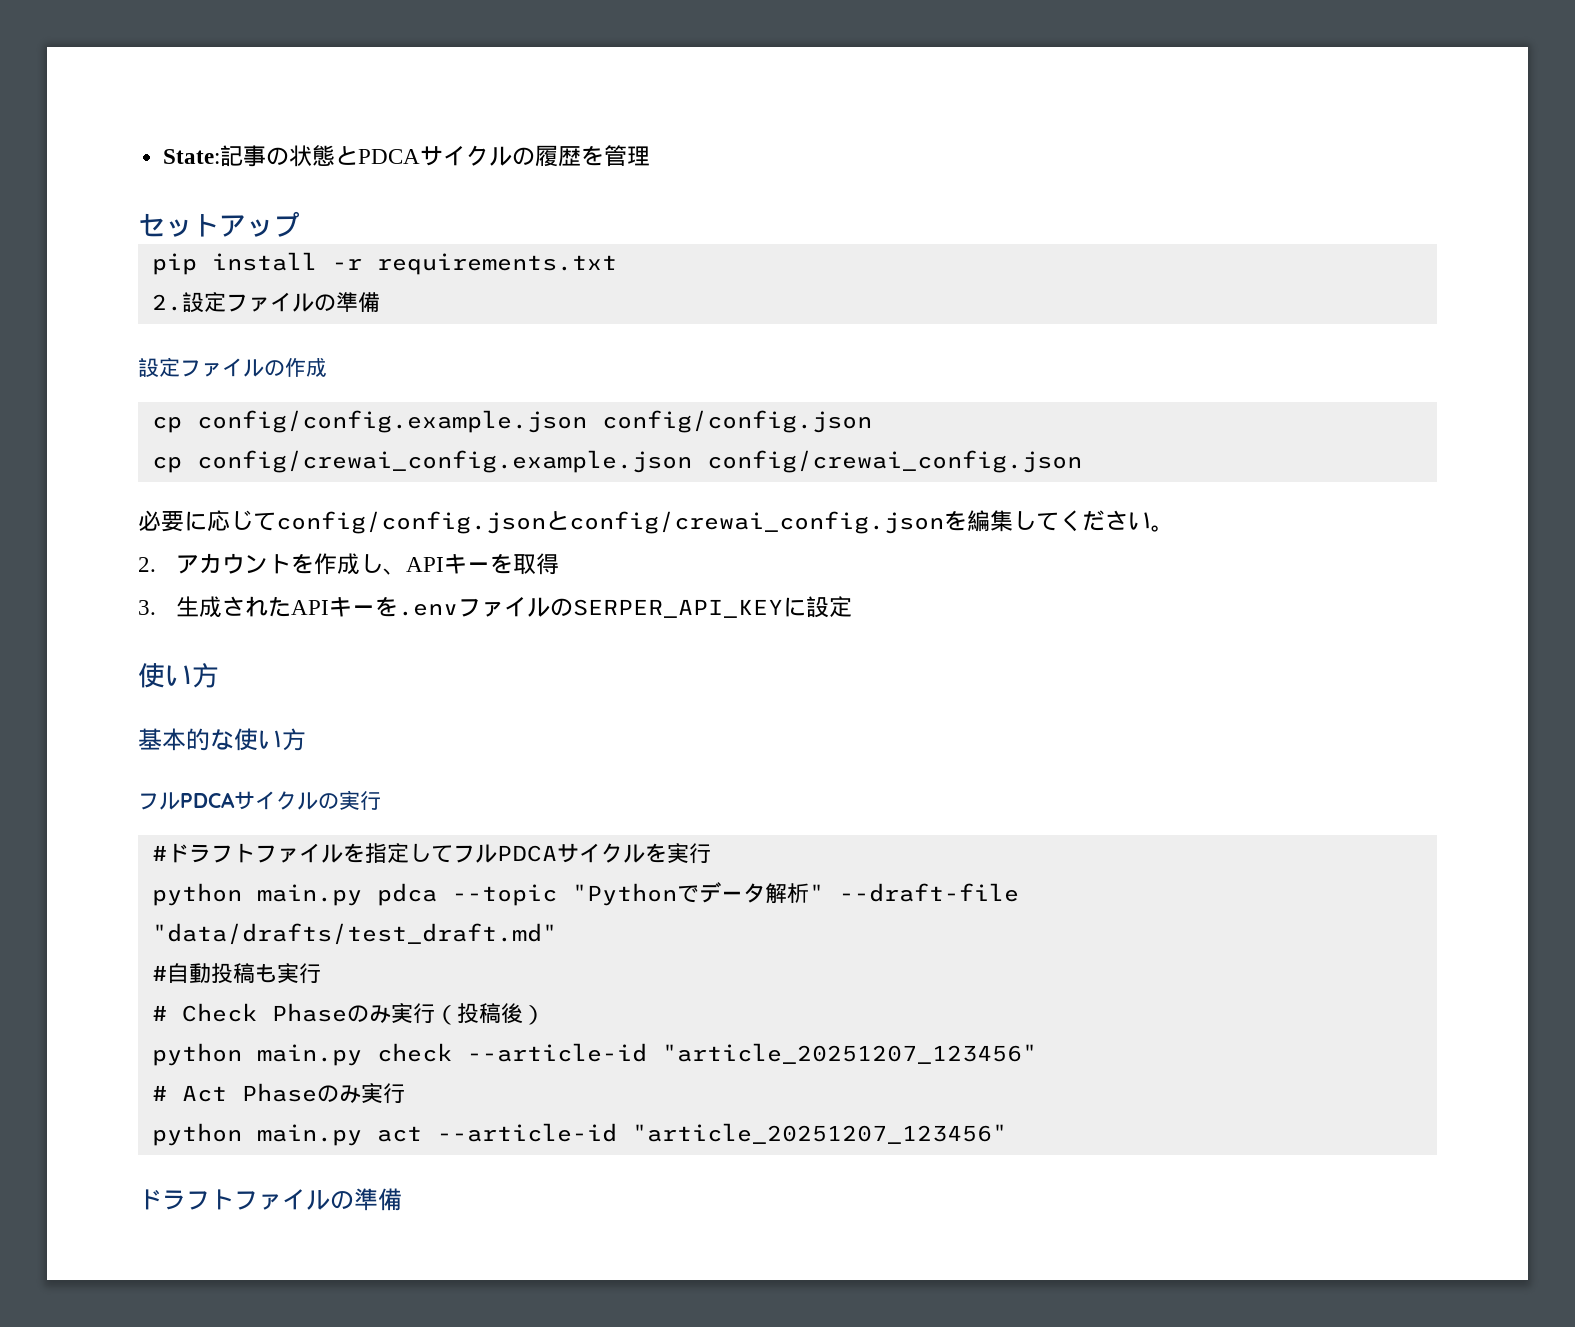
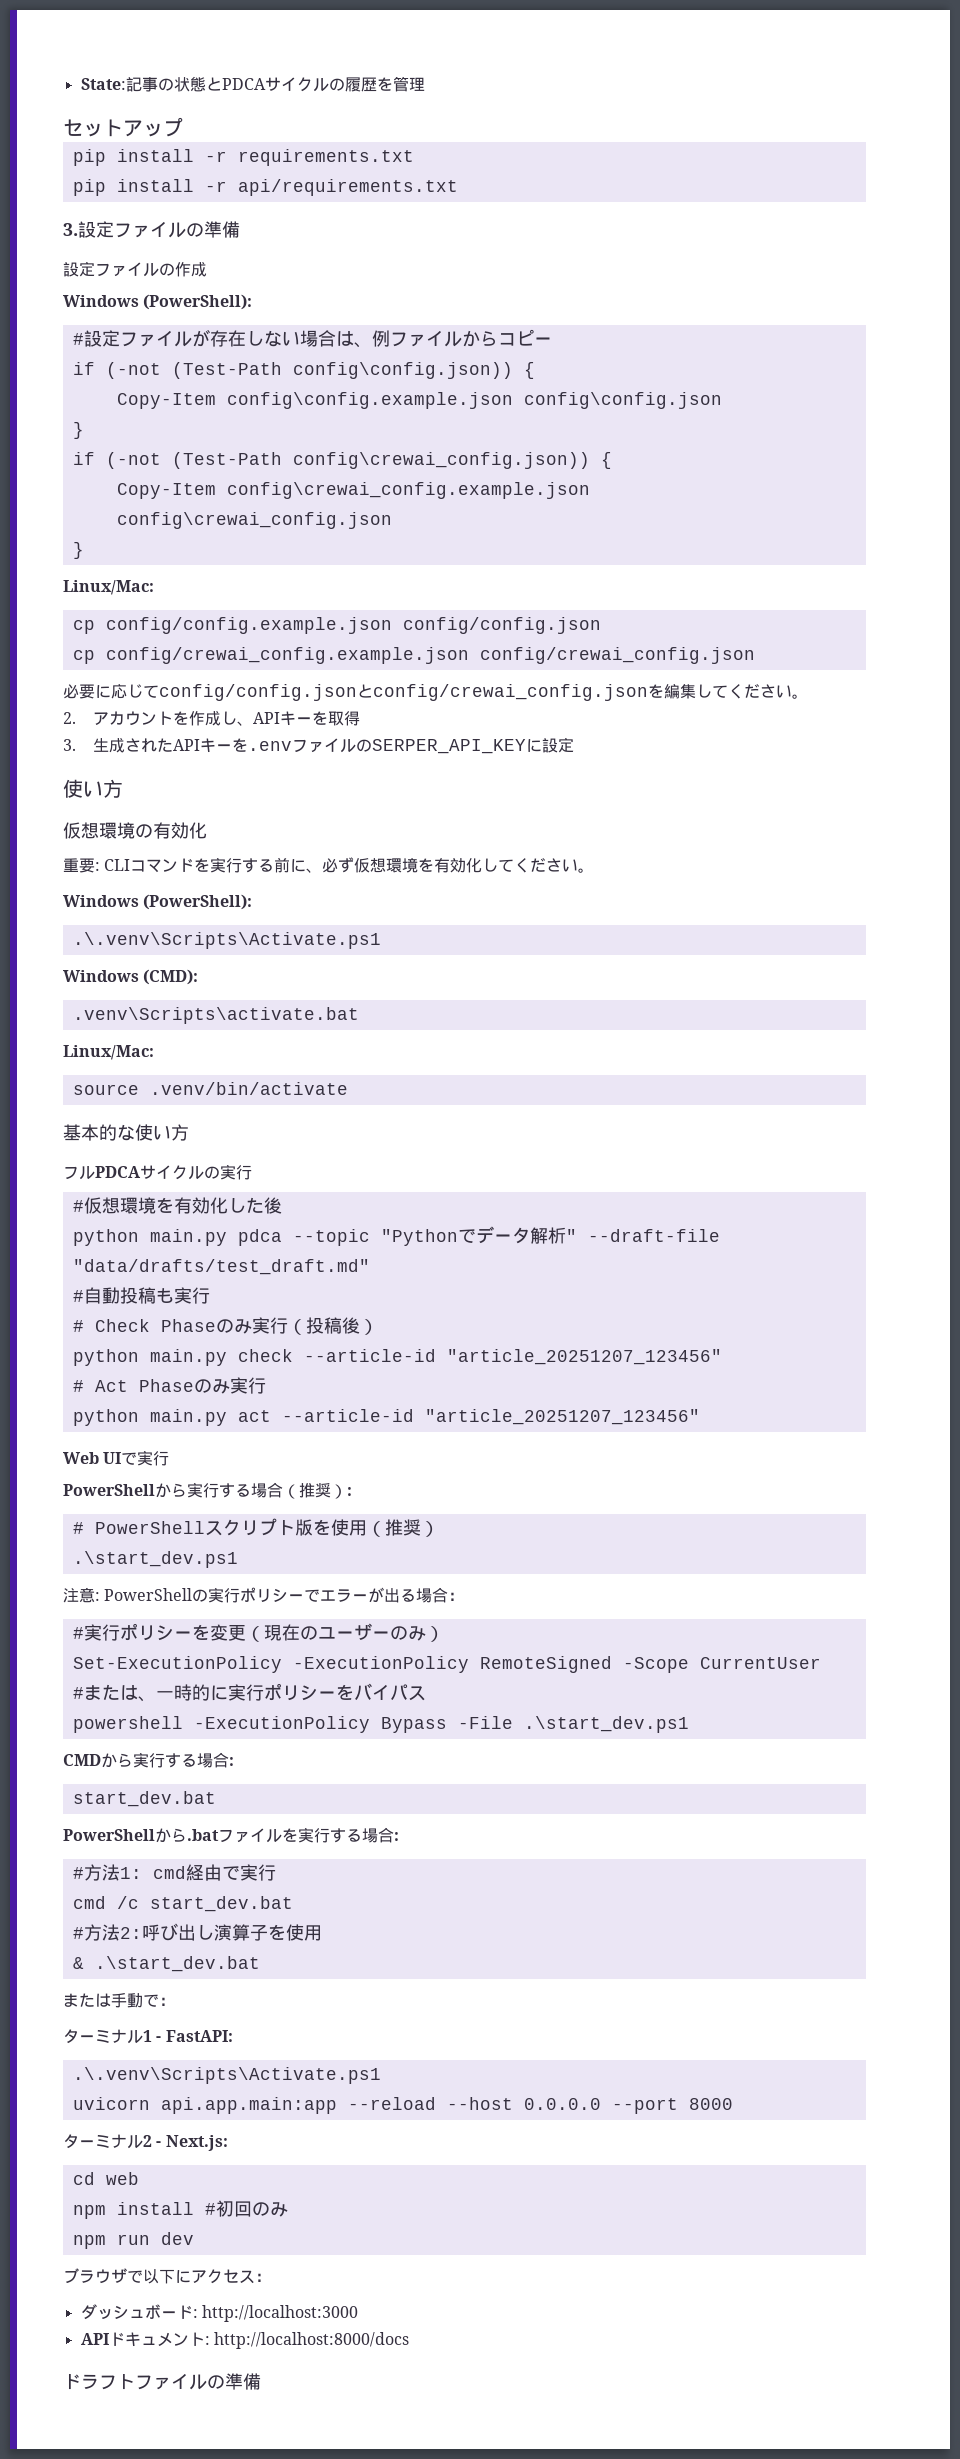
[151,294,182,311] 2. -> [72,179,458,196] [63,223,78,236] pip install -r api/requirements.txt // 3.
(327, 367) none -> [63,294,253,310] [72,329,552,348] [72,362,535,379] [116,392,722,409] [72,422,84,439] [72,452,612,469] [116,482,590,499] [116,512,392,529] [72,542,84,559] [63,580,154,595] // Windows (PowerShell): // #設定ファイルが存在しない場合は、例ファイルからコピー // if (-not (Test-Path config\config.json)) { // Copy-Item config\config.example.json config\config.json // } // if (-not (Test-Path config\crewai_config.json)) { // Copy-Item config\crewai_config.example.json config\crewai_config.json // } // Linux/Mac:
(219, 675) none -> [63,822,207,839] [63,857,595,873] [63,894,253,910] [72,932,381,949] [63,969,199,985] [72,1007,359,1024] [63,1045,154,1060] [72,1082,348,1095] // 仮想環境の有効化 // 重要: CLIコマンドを実行する前に、必ず仮想環境を有効化してください。 // Windows (PowerShell): // .\.venv\Scripts\Activate.ps1 // Windows (CMD): // .venv\Scripts\activate.bat // Linux/Mac: // source .venv/bin/activate
[166,843,711,864] ドラフトファイルを指定してフルPDCAサイクルを実行 -> [83,1197,282,1214] 仮想環境を有効化した後
(1007, 1133) none -> [63,1450,170,1466] [63,1482,352,1499] [72,1518,439,1537] [72,1551,238,1568] [63,1587,465,1603] [72,1623,444,1642] [72,1656,821,1673] [72,1683,426,1702] [72,1716,689,1733] [63,1752,234,1768] [72,1791,216,1807] [63,1827,399,1843] [72,1864,276,1881] [72,1896,293,1912] [72,1923,322,1941] [72,1956,260,1972] [63,1993,175,2008] [63,2029,233,2044] [72,2067,381,2084] [72,2097,733,2114] [63,2134,228,2151] [72,2172,139,2185] [72,2200,288,2219] [72,2232,194,2249] [63,2268,271,2284] [80,2304,358,2322] [80,2332,409,2349] // Web UIで実行 // PowerShellから実行する場合（推奨）: // # PowerShellスクリプト版を使用（推奨） // .\start_dev.ps1 // 注意: PowerShellの実行ポリシーでエラーが出る場合： // #実行ポリシーを変更（現在のユーザーのみ） // Set-ExecutionPolicy -ExecutionPolicy RemoteSigned -Scope CurrentUser // #または、一時的に実行ポリシーをバイパス // powershell -ExecutionPolicy Bypass -File .\start_dev.ps1 // CMDから実行する場合: // start_dev.bat // PowerShellから.batファイルを実行する場合: // #方法1: cmd経由で実行 // cmd /c start_dev.bat // #方法2:呼び出し演算子を使用 // & .\start_dev.bat // または手動で： // ターミナル1 - FastAPI: // .\.venv\Scripts\Activate.ps1 // uvicorn api.app.main:app --reload --host 0.0.0.0 --port 8000 // ターミナル2 - Next.js: // cd web // npm install #初回のみ // npm run dev // ブラウザで以下にアクセス： // ダッシュボード: http://localhost:3000 // APIドキュメント: http://localhost:8000/docs

